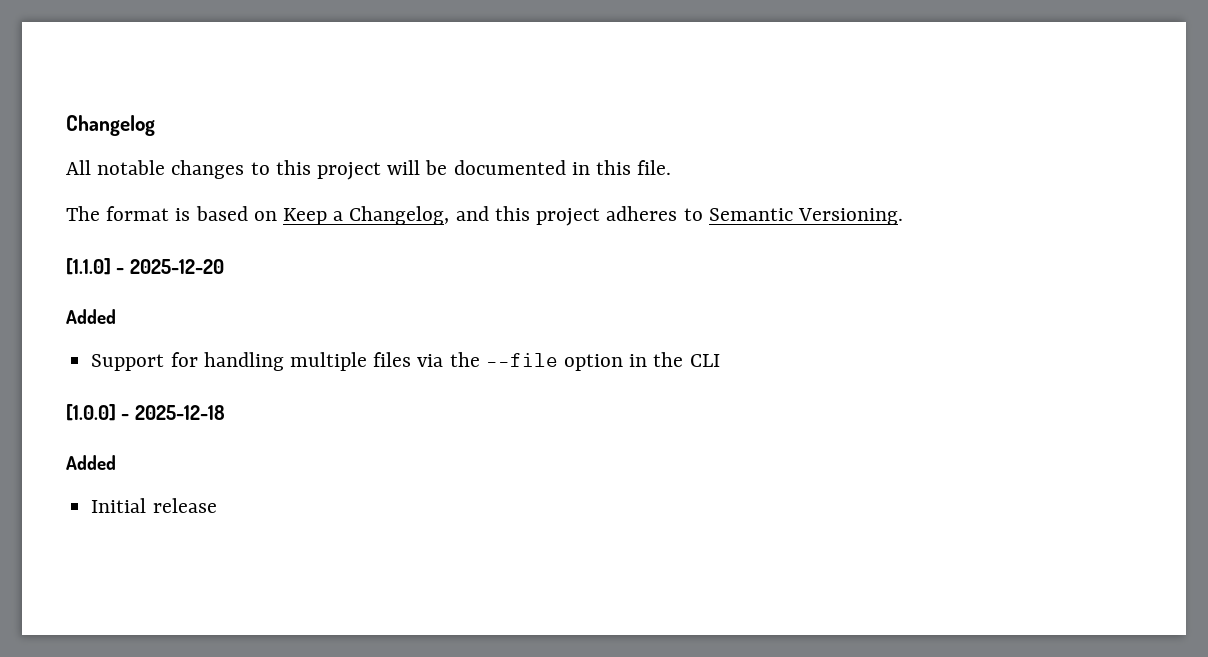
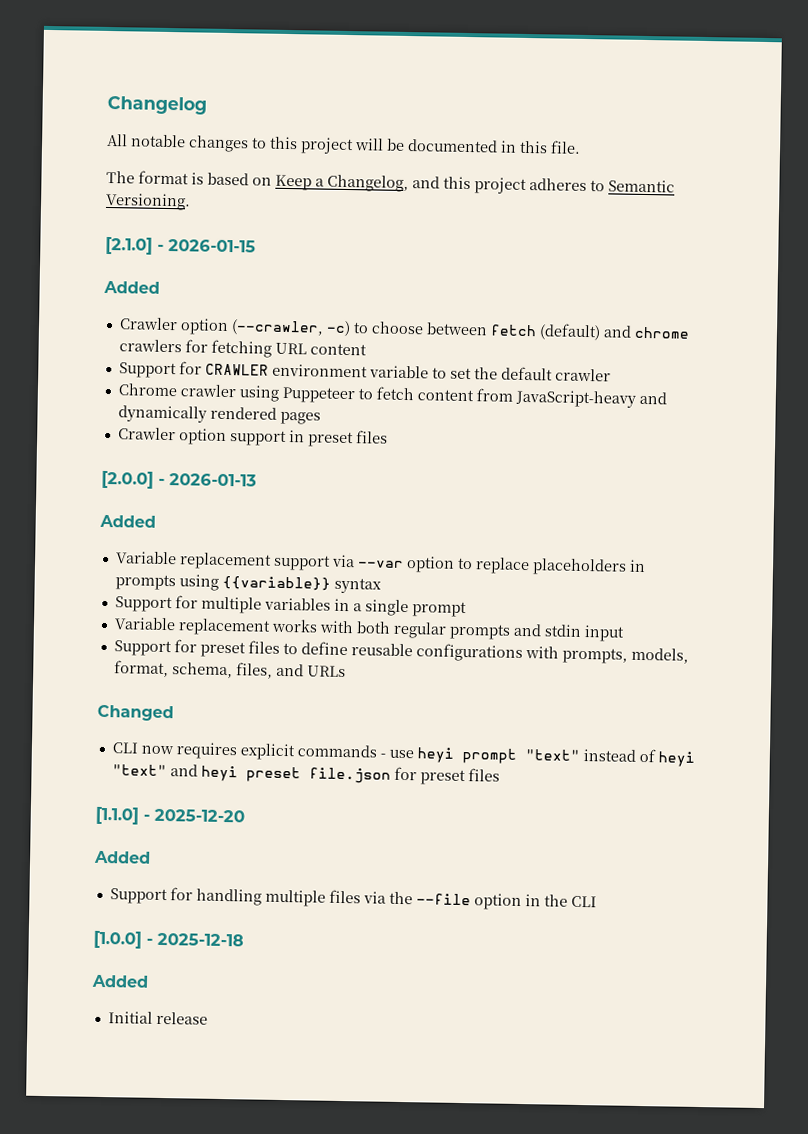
(903, 216) none -> [105,236,256,255] [103,280,160,294] [118,317,690,341] [118,339,367,358] [118,361,611,382] [117,383,667,408] [117,405,321,425] [117,427,388,448] [101,470,257,489] [99,514,156,528] [115,551,646,576] [114,574,382,594] [114,595,467,618] [113,617,625,642] [113,639,689,664] [113,660,346,679] [97,704,174,722] [111,742,695,767] [111,764,500,786] // [2.1.0] - 2026-01-15 // Added // Crawler option (--crawler, -c) to choose between fetch (default) and chrome crawlers for fetching URL content // Support for CRAWLER environment variable to set the default crawler // Chrome crawler using Puppeteer to fetch content from JavaScript-heavy and dynamically rendered pages // Crawler option support in preset files // [2.0.0] - 2026-01-13 // Added // Variable replacement support via --var option to replace placeholders in prompts using {{variable}} syntax // Support for multiple variables in a single prompt // Variable replacement works with both regular prompts and stdin input // Support for preset files to define reusable configurations with prompts, models, format, schema, files, and URLs // Changed // CLI now requires explicit commands - use heyi prompt "text" instead of heyi "text" and heyi preset file.json for preset files

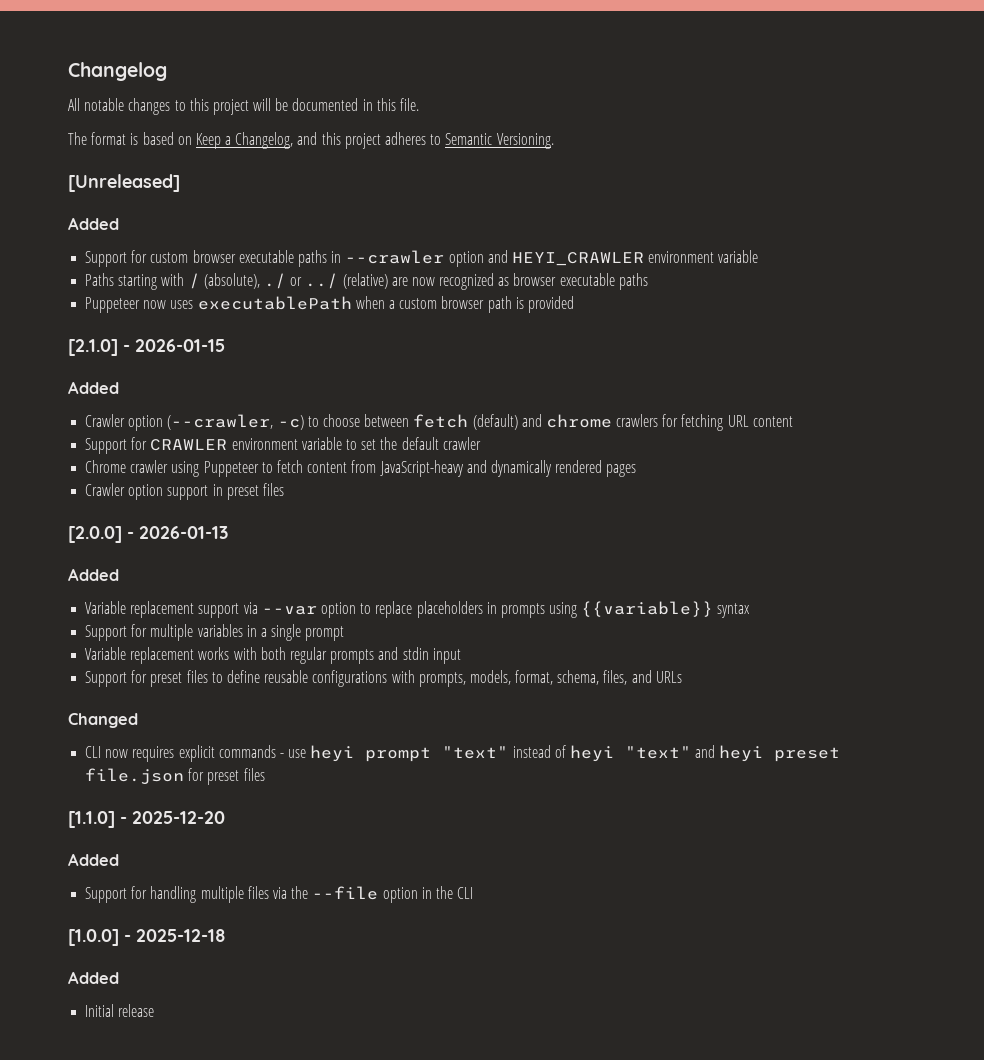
(191, 201) none -> [68,174,180,192] [68,217,119,230] [85,250,759,267] [85,273,648,290] [85,296,574,313] // [Unreleased] // Added // Support for custom browser executable paths in --crawler option and HEYI_CRAWLER environment variable // Paths starting with / (absolute), ./ or ../ (relative) are now recognized as browser executable paths // Puppeteer now uses executablePath when a custom browser path is provided

